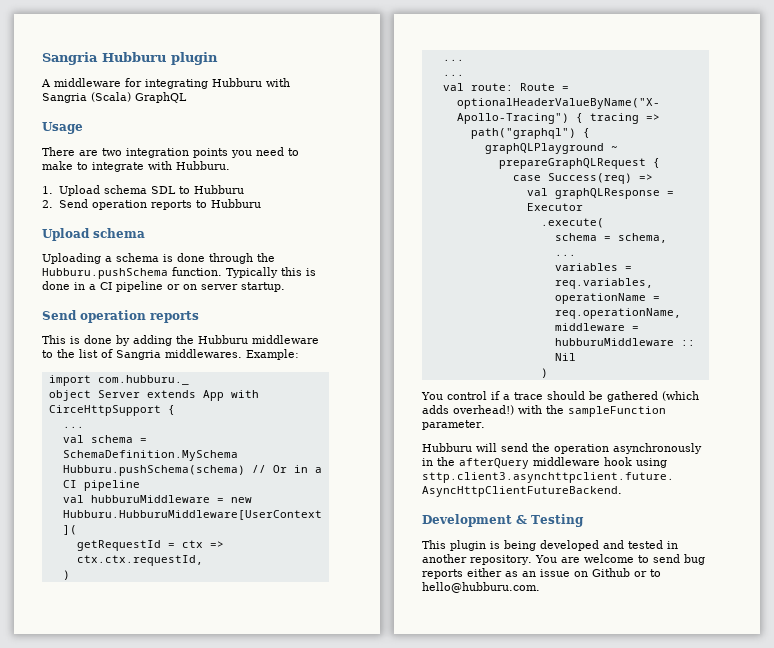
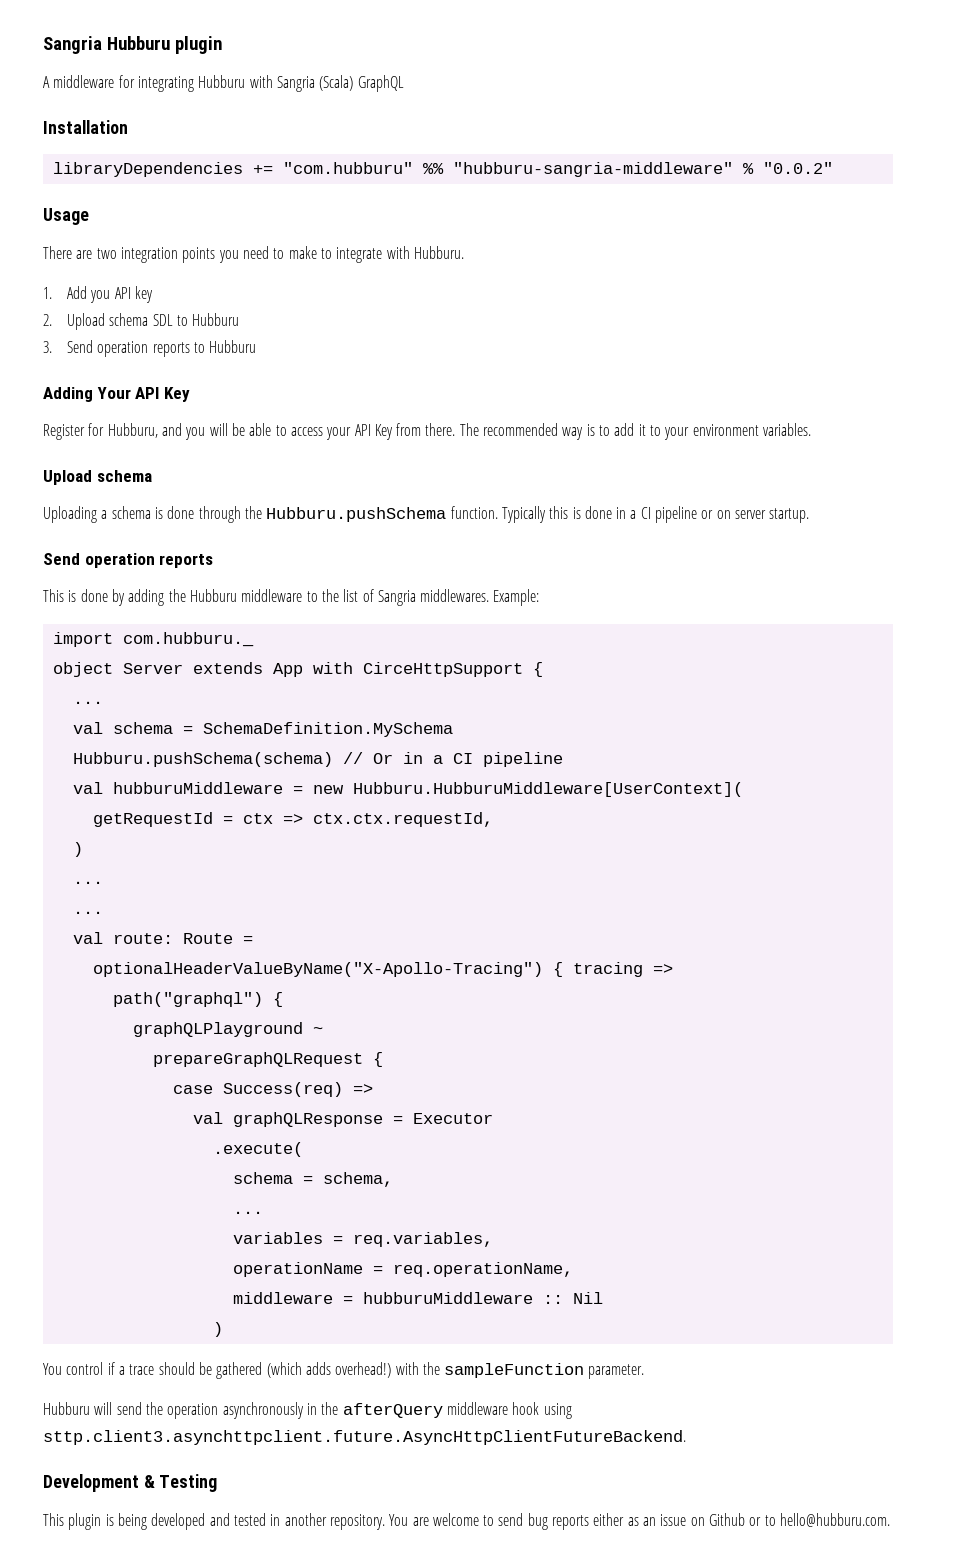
(187, 97) none -> [43,120,128,134] [52,162,833,177] // Installation // libraryDependencies += "com.hubburu" %% "hubburu-sangria-middleware" % "0.0.2"
(53, 190) none -> [67,286,154,303] [43,314,52,326] Add you API key // 2.
[42,200,53,208] 2. -> [43,341,52,353] 3.
(261, 203) none -> [43,387,190,402] [43,423,812,440] // Adding Your API Key // Register for Hubburu, and you will be able to access your API Key from there. The recommended way is to add it to your environment variables.

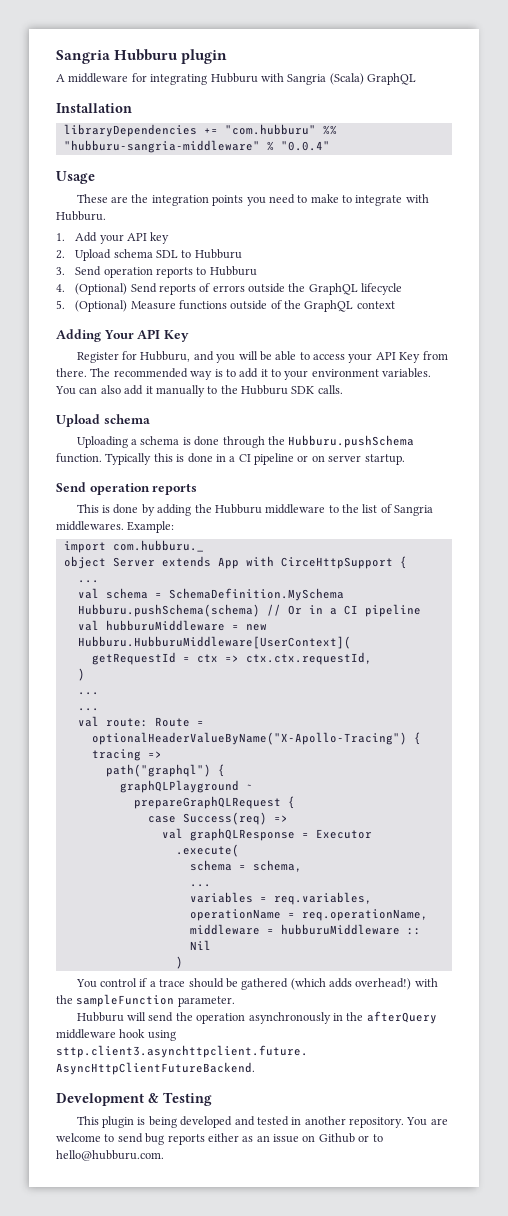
[762,162,833,174] "0.0.2" -> [280,141,330,151] "0.0.4"
[43,246,117,259] There are two -> [76,194,149,203] These are the
[90,290,111,303] you -> [99,234,124,244] your
(257, 346) none -> [56,283,403,295] [56,300,395,312] // 4. (Optional) Send reports of errors outside the GraphQL lifecycle // 5. (Optional) Measure functions outside of the GraphQL context
(812, 429) none -> [55,385,343,397] You can also add it manually to the Hubburu SDK calls.

